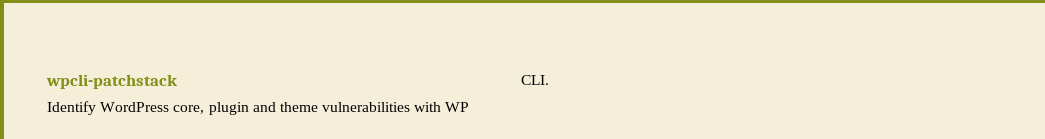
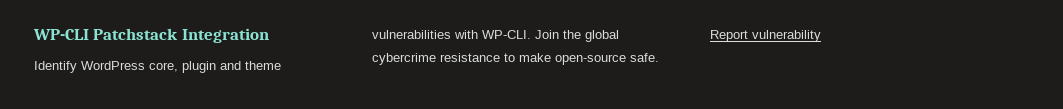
[46,74,178,89] wpcli-patchstack -> [33,28,269,43] WP-CLI Patchstack Integration
[445,102,470,112] [521,75,549,85] WP CLI. -> [482,30,619,42] [372,53,659,65] [710,30,821,42] WP-CLI. Join the global cybercrime resistance to make open-source safe. Report vulnerability

